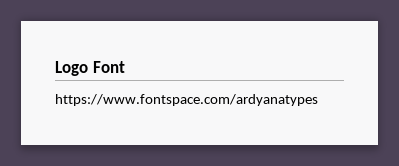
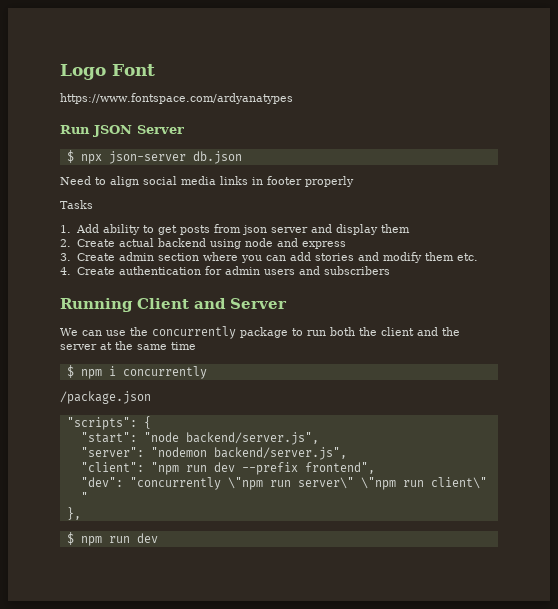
(318, 100) none -> [60,125,184,137] [66,150,242,164] [60,176,354,187] [60,200,93,209] [60,224,410,235] [60,238,346,249] [60,252,478,263] [60,266,390,275] [60,298,287,312] [60,326,460,339] [60,341,196,350] [66,365,207,379] [60,391,151,404] [66,416,151,430] [80,432,319,445] [80,447,347,460] [80,462,375,475] [80,477,487,490] [80,492,88,502] [66,507,81,520] [66,532,158,546] // Run JSON Server // $ npx json-server db.json // Need to align social media links in footer properly // Tasks // 1. Add ability to get posts from json server and display them // 2. Create actual backend using node and express // 3. Create admin section where you can add stories and modify them etc. // 4. Create authentication for admin users and subscribers // Running Client and Server // We can use the concurrently package to run both the client and the server at the same time // $ npm i concurrently // /package.json // "scripts": { // "start": "node backend/server.js", // "server": "nodemon backend/server.js", // "client": "npm run dev --prefix frontend", // "dev": "concurrently \"npm run server\" \"npm run client\" " // }, // $ npm run dev

